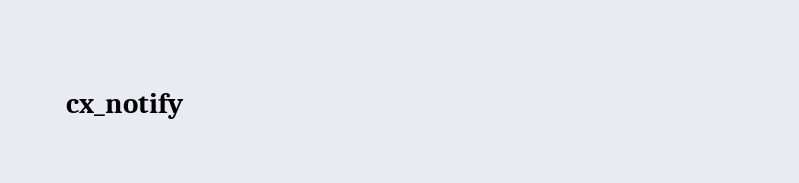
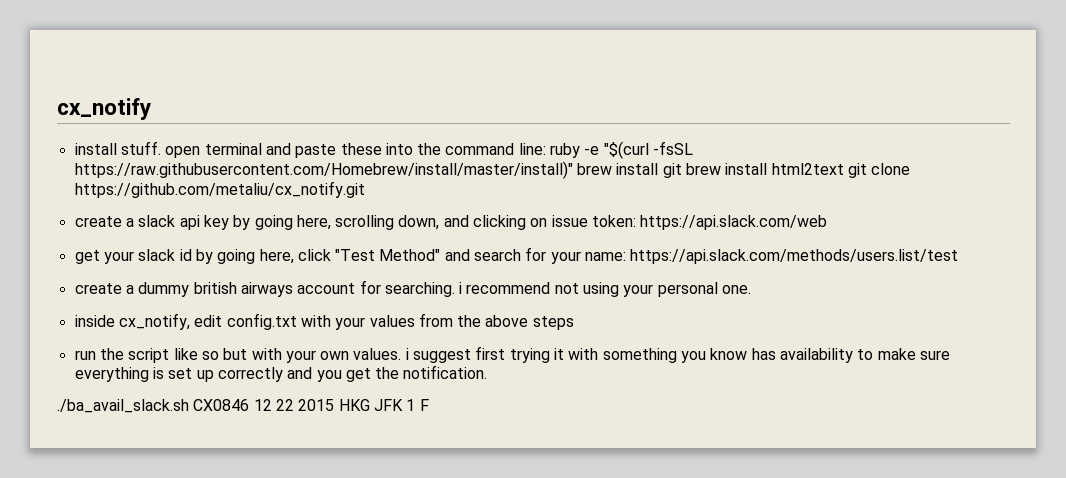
(184, 106) none -> [74,141,694,159] [74,161,911,179] [74,181,365,198] [74,215,828,230] [74,247,959,264] [74,280,752,297] [74,313,574,330] [74,346,950,363] [74,365,488,382] [57,399,429,413] // install stuff. open terminal and paste these into the command line: ruby -e "$(curl -fsSL https://raw.githubusercontent.com/Homebrew/install/master/install)" brew install git brew install html2text git clone https://github.com/metaliu/cx_notify.git // create a slack api key by going here, scrolling down, and clicking on issue token: https://api.slack.com/web // get your slack id by going here, click "Test Method" and search for your name: https://api.slack.com/methods/users.list/test // create a dummy british airways account for searching. i recommend not using your personal one. // inside cx_notify, edit config.txt with your values from the above steps // run the script like so but with your own values. i suggest first trying it with something you know has availability to make sure everything is set up correctly and you get the notification. // ./ba_avail_slack.sh CX0846 12 22 2015 HKG JFK 1 F

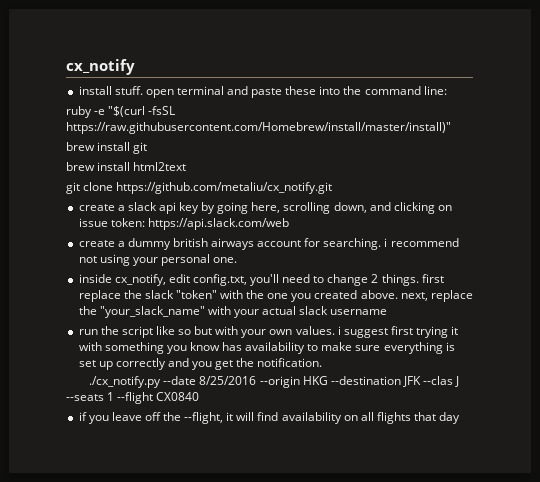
(546, 149) none -> (447, 90) //
(573, 170) none -> (451, 128) //
(682, 170) none -> (148, 148) //
(844, 169) none -> (187, 166) //
[74,247,959,264] // get your slack id by going here, click "Test Method" and search for your name: https://api.slack.com/methods/users.list/test -> (289, 224) none
[226,313,574,330] config.txt with your values from the above steps -> [192,274,444,286] [78,290,473,302] [78,306,388,318] config.txt, you'll need to change 2 things. first replace the slack "token" with the one you created above. next, replace the "your_slack_name" with your actual slack username
[57,399,429,413] ./ba_avail_slack.sh CX0846 12 22 2015 HKG JFK 1 F -> [89,376,460,388] [66,392,200,404] [78,412,461,424] ./cx_notify.py --date 8/25/2016 --origin HKG --destination JFK --clas J --seats 1 --flight CX0840 // if you leave off the --flight, it will find availability on all flights that day

